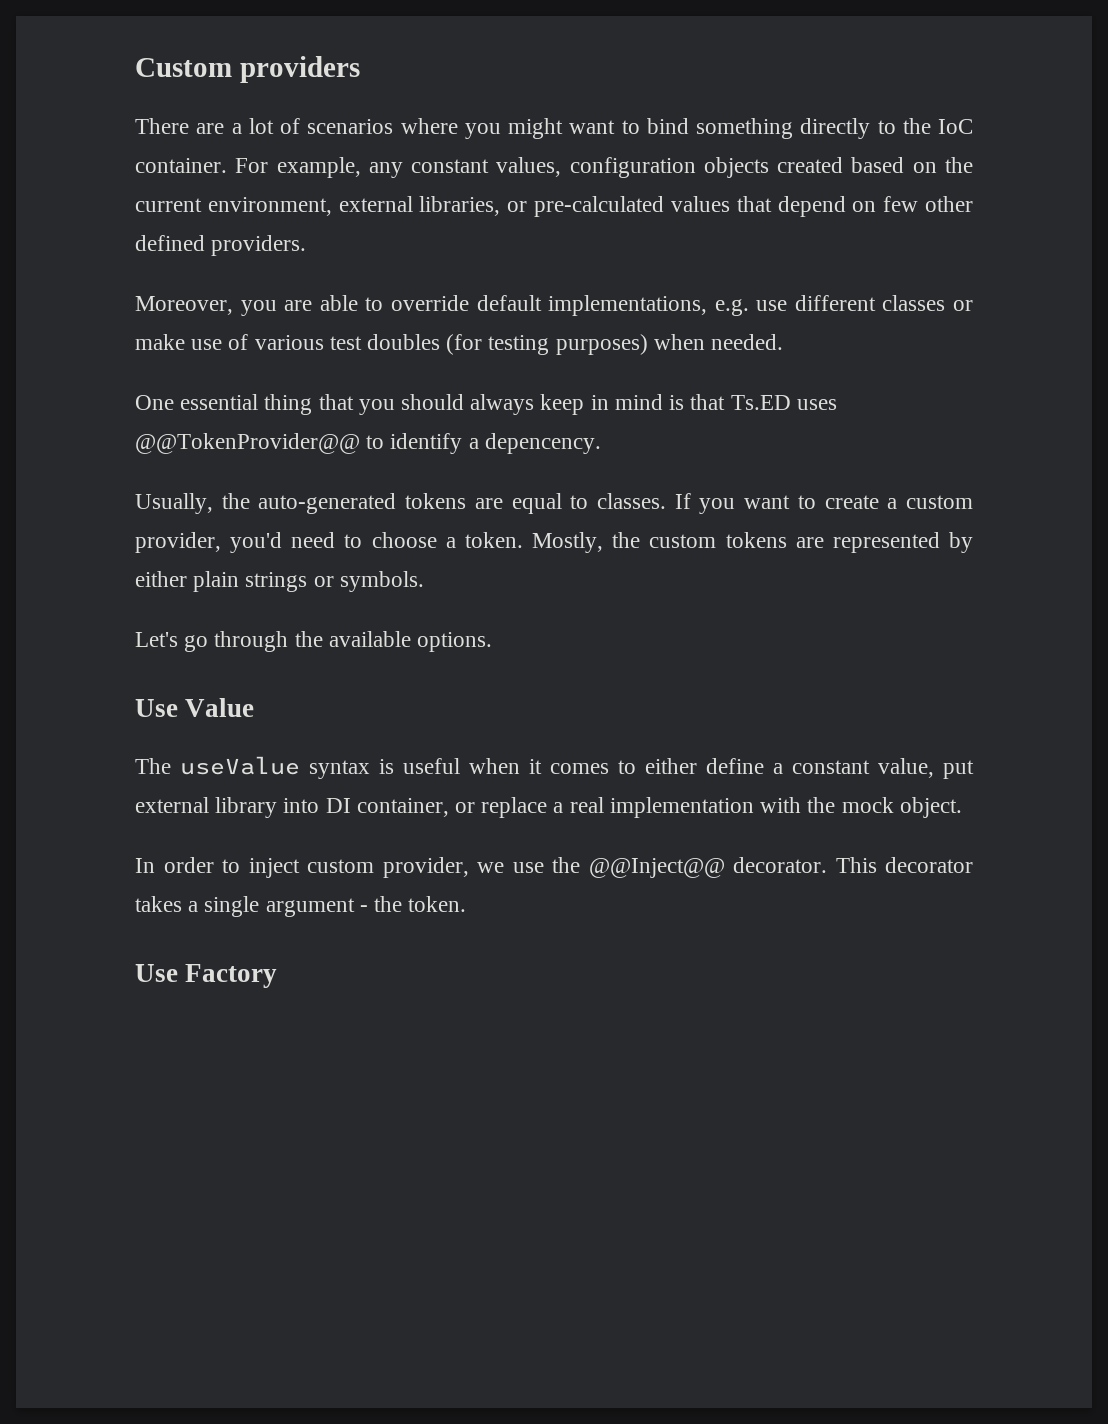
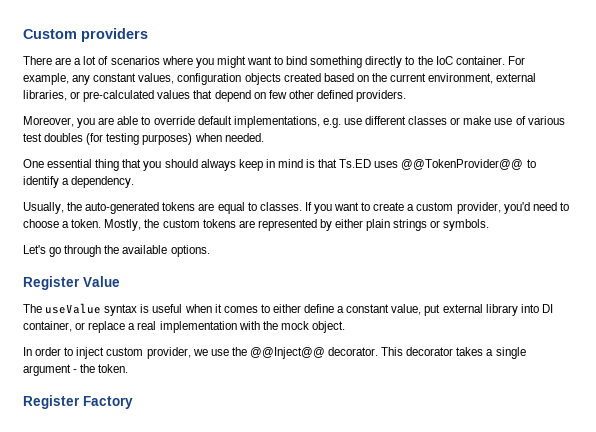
[484,433,601,454] depencency. -> [71,176,135,188] dependency.
[135,699,178,717] Use -> [23,276,80,290] Register
[135,964,178,982] Use -> [23,395,80,409] Register

